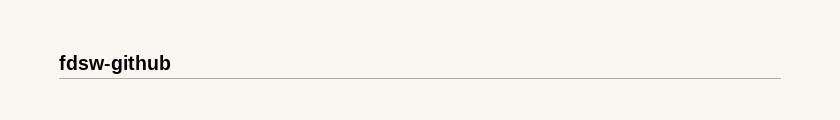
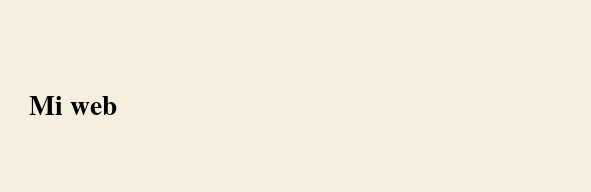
[59,55,171,74] fdsw-github -> [29,96,118,115] Mi web

